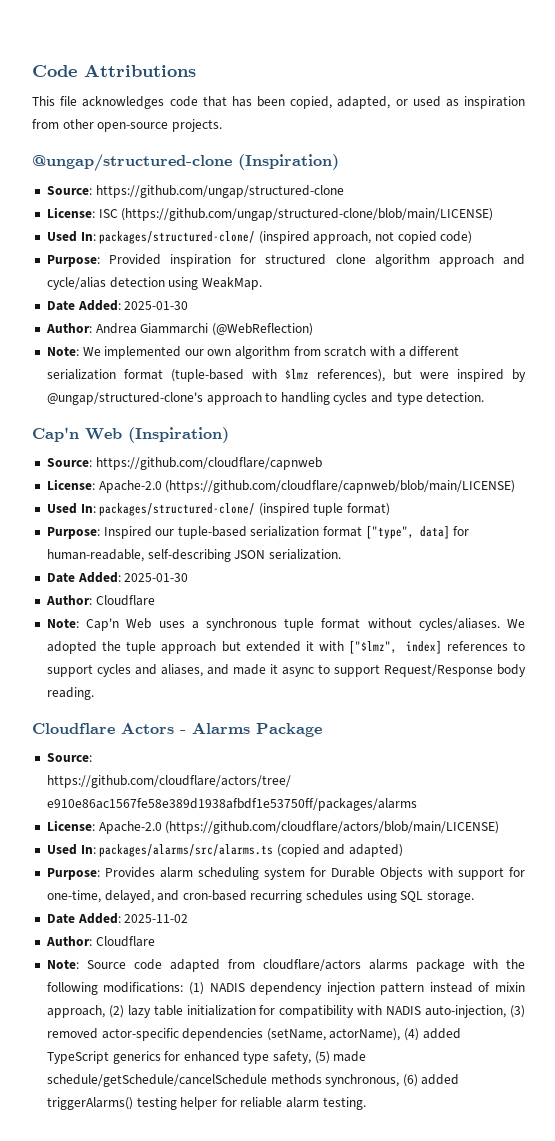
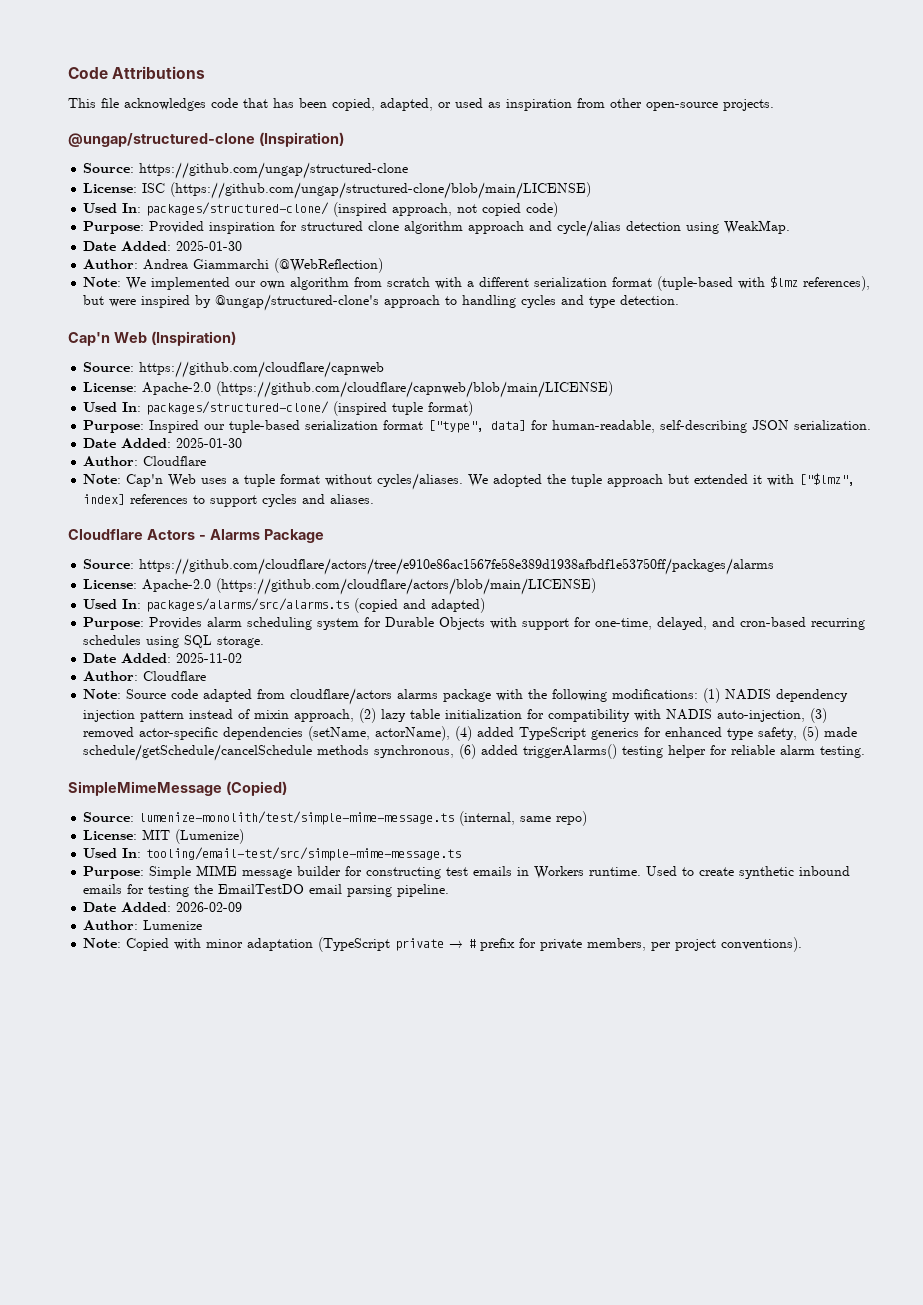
[205,618,277,631] synchronous -> (240, 481) none
[160,664,526,677] [46,687,94,700] aliases, and made it async to support Request/Response body reading. -> [330,494,375,504] aliases.
(366, 1103) none -> [68,781,287,796] [83,811,588,826] [83,829,245,844] [83,847,462,861] [83,865,851,879] [83,884,450,897] [83,902,243,912] [83,920,203,930] [83,937,803,952] // SimpleMimeMessage (Copied) // Source: lumenize-monolith/test/simple-mime-message.ts (internal, same repo) // License: MIT (Lumenize) // Used In: tooling/email-test/src/simple-mime-message.ts // Purpose: Simple MIME message builder for constructing test emails in Workers runtime. Used to create synthetic inbound emails for testing the EmailTestDO email parsing pipeline. // Date Added: 2026-02-09 // Author: Lumenize // Note: Copied with minor adaptation (TypeScript private → # prefix for private members, per project conventions).

